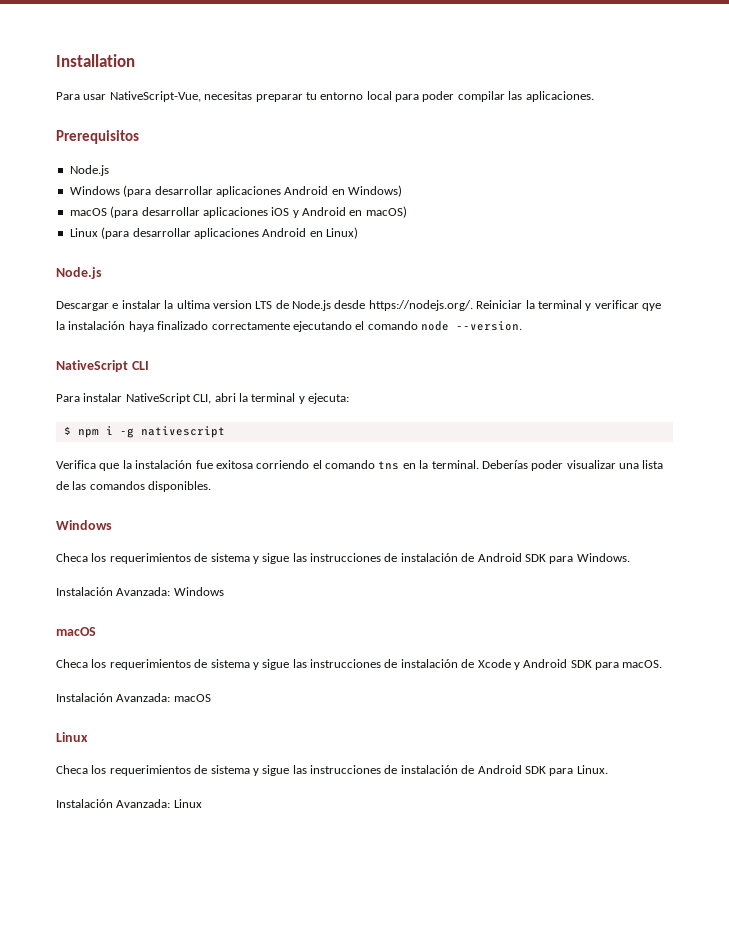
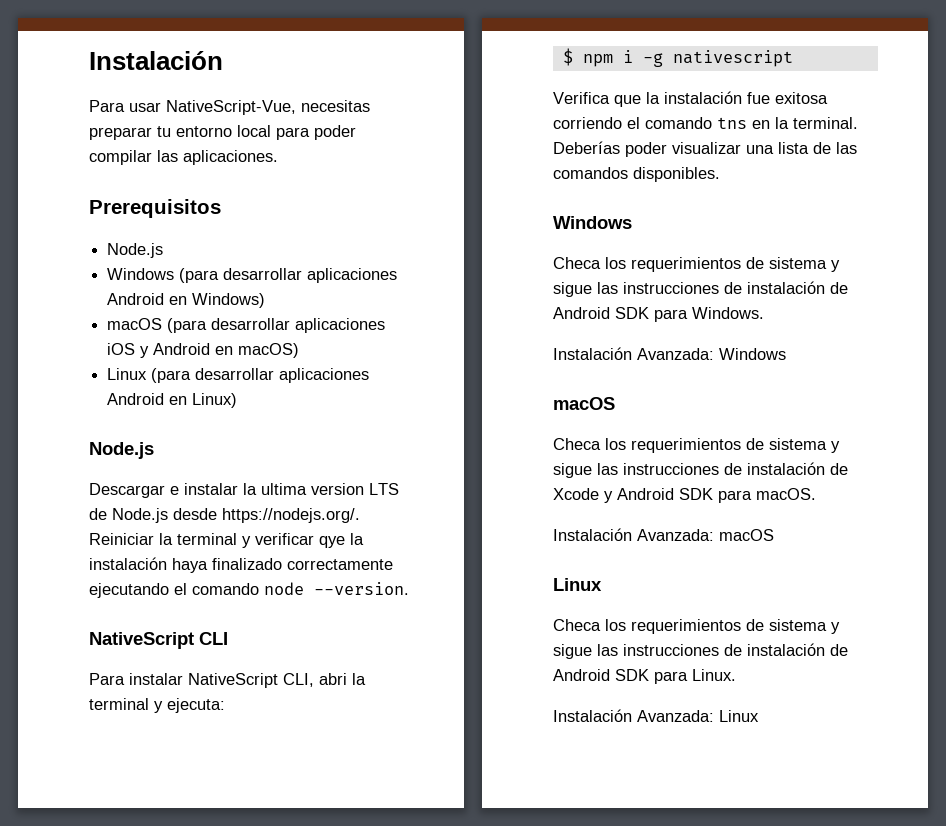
[56,54,135,67] Installation -> [89,51,223,70] Instalación

